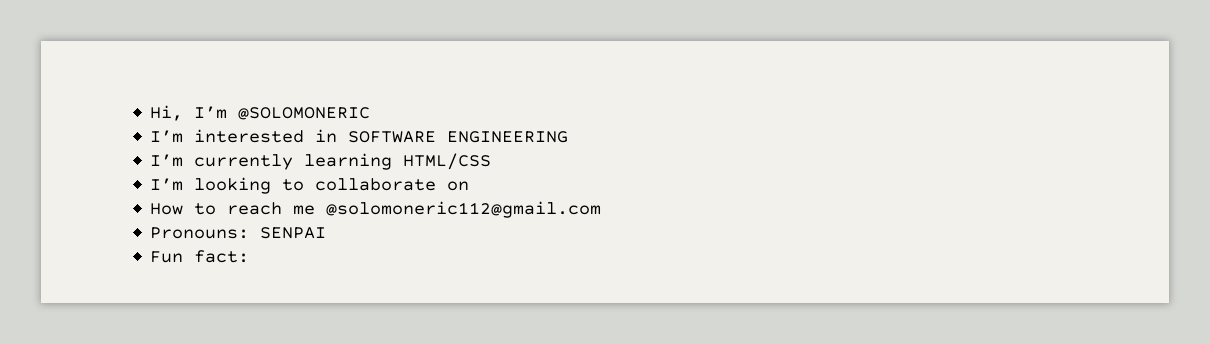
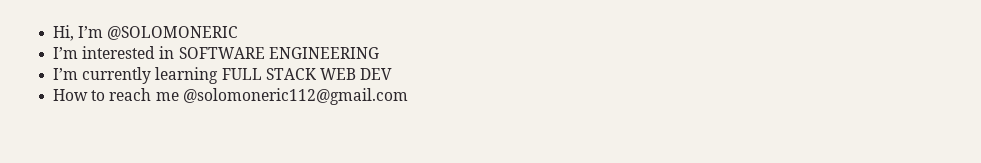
[403,153,492,170] [150,177,470,194] HTML/CSS // I’m looking to collaborate on -> [221,68,393,80] FULL STACK WEB DEV
[150,227,327,239] [150,250,250,263] // Pronouns: SENPAI // Fun fact: -> (408, 96) none

